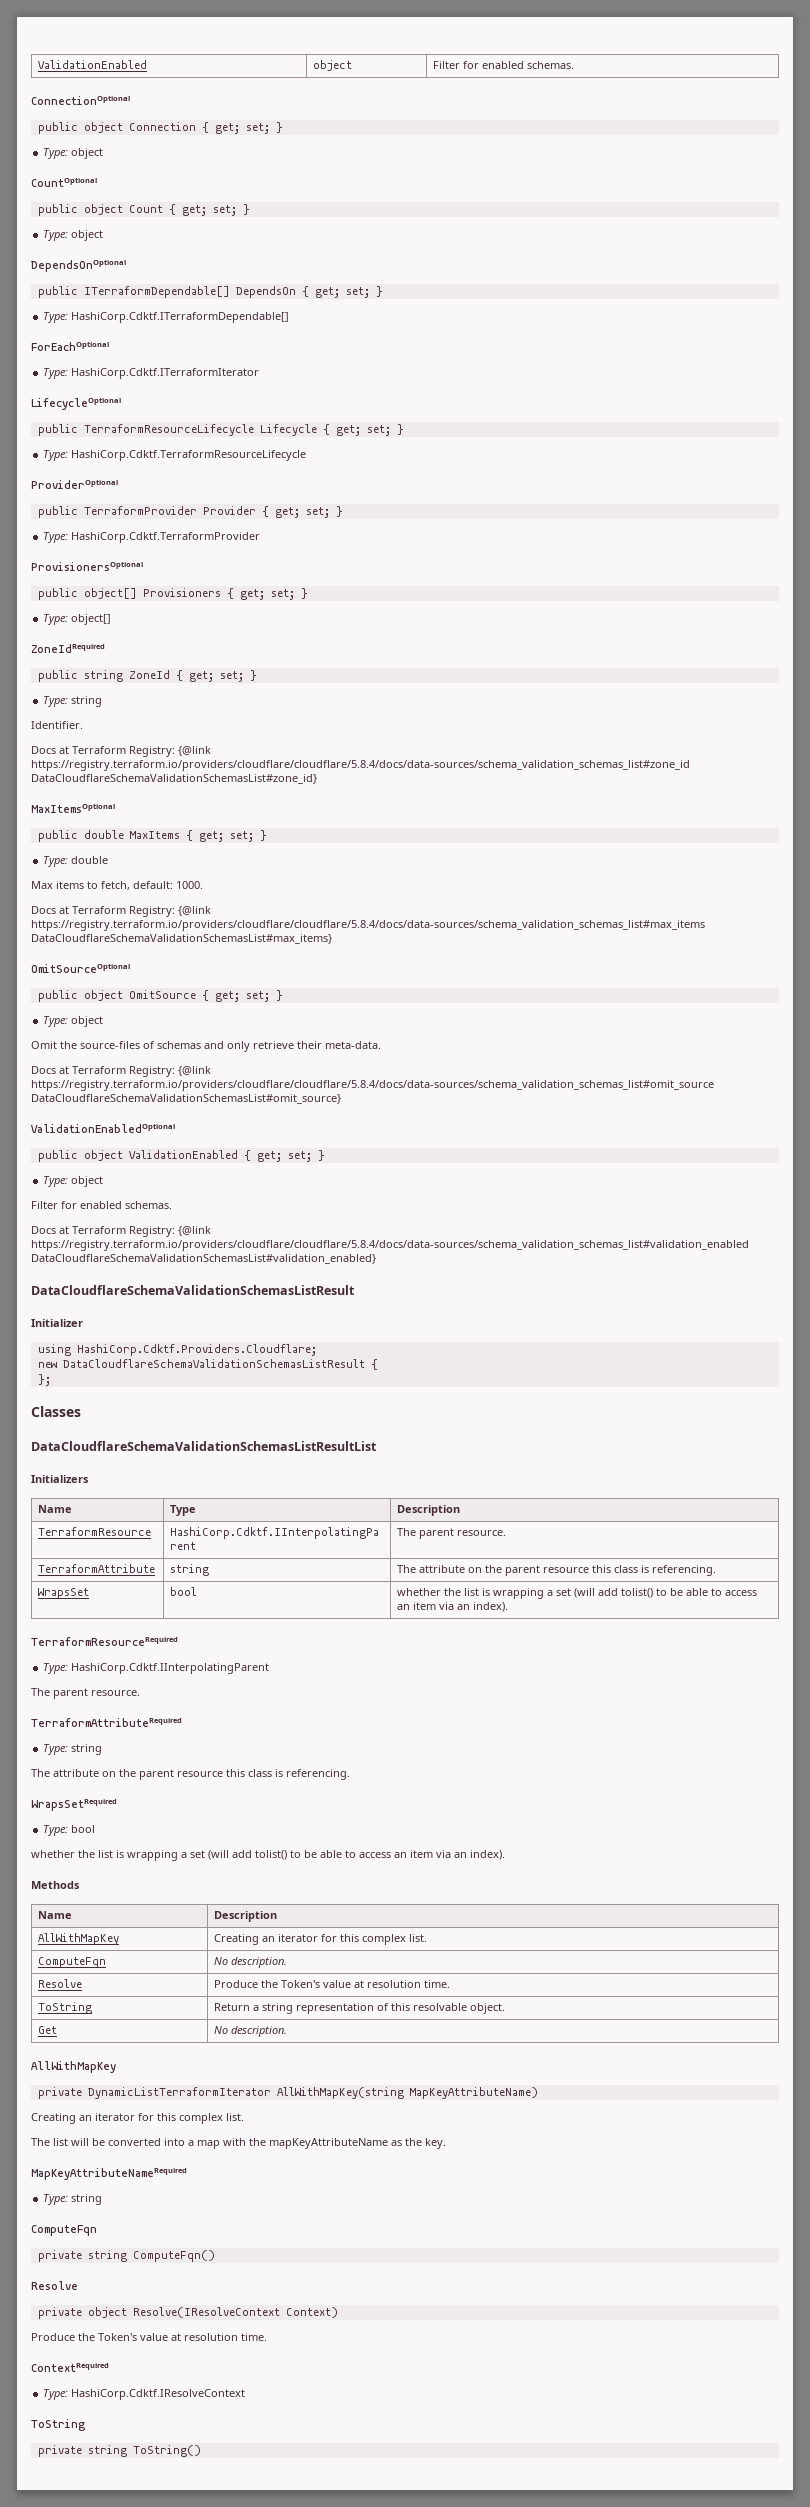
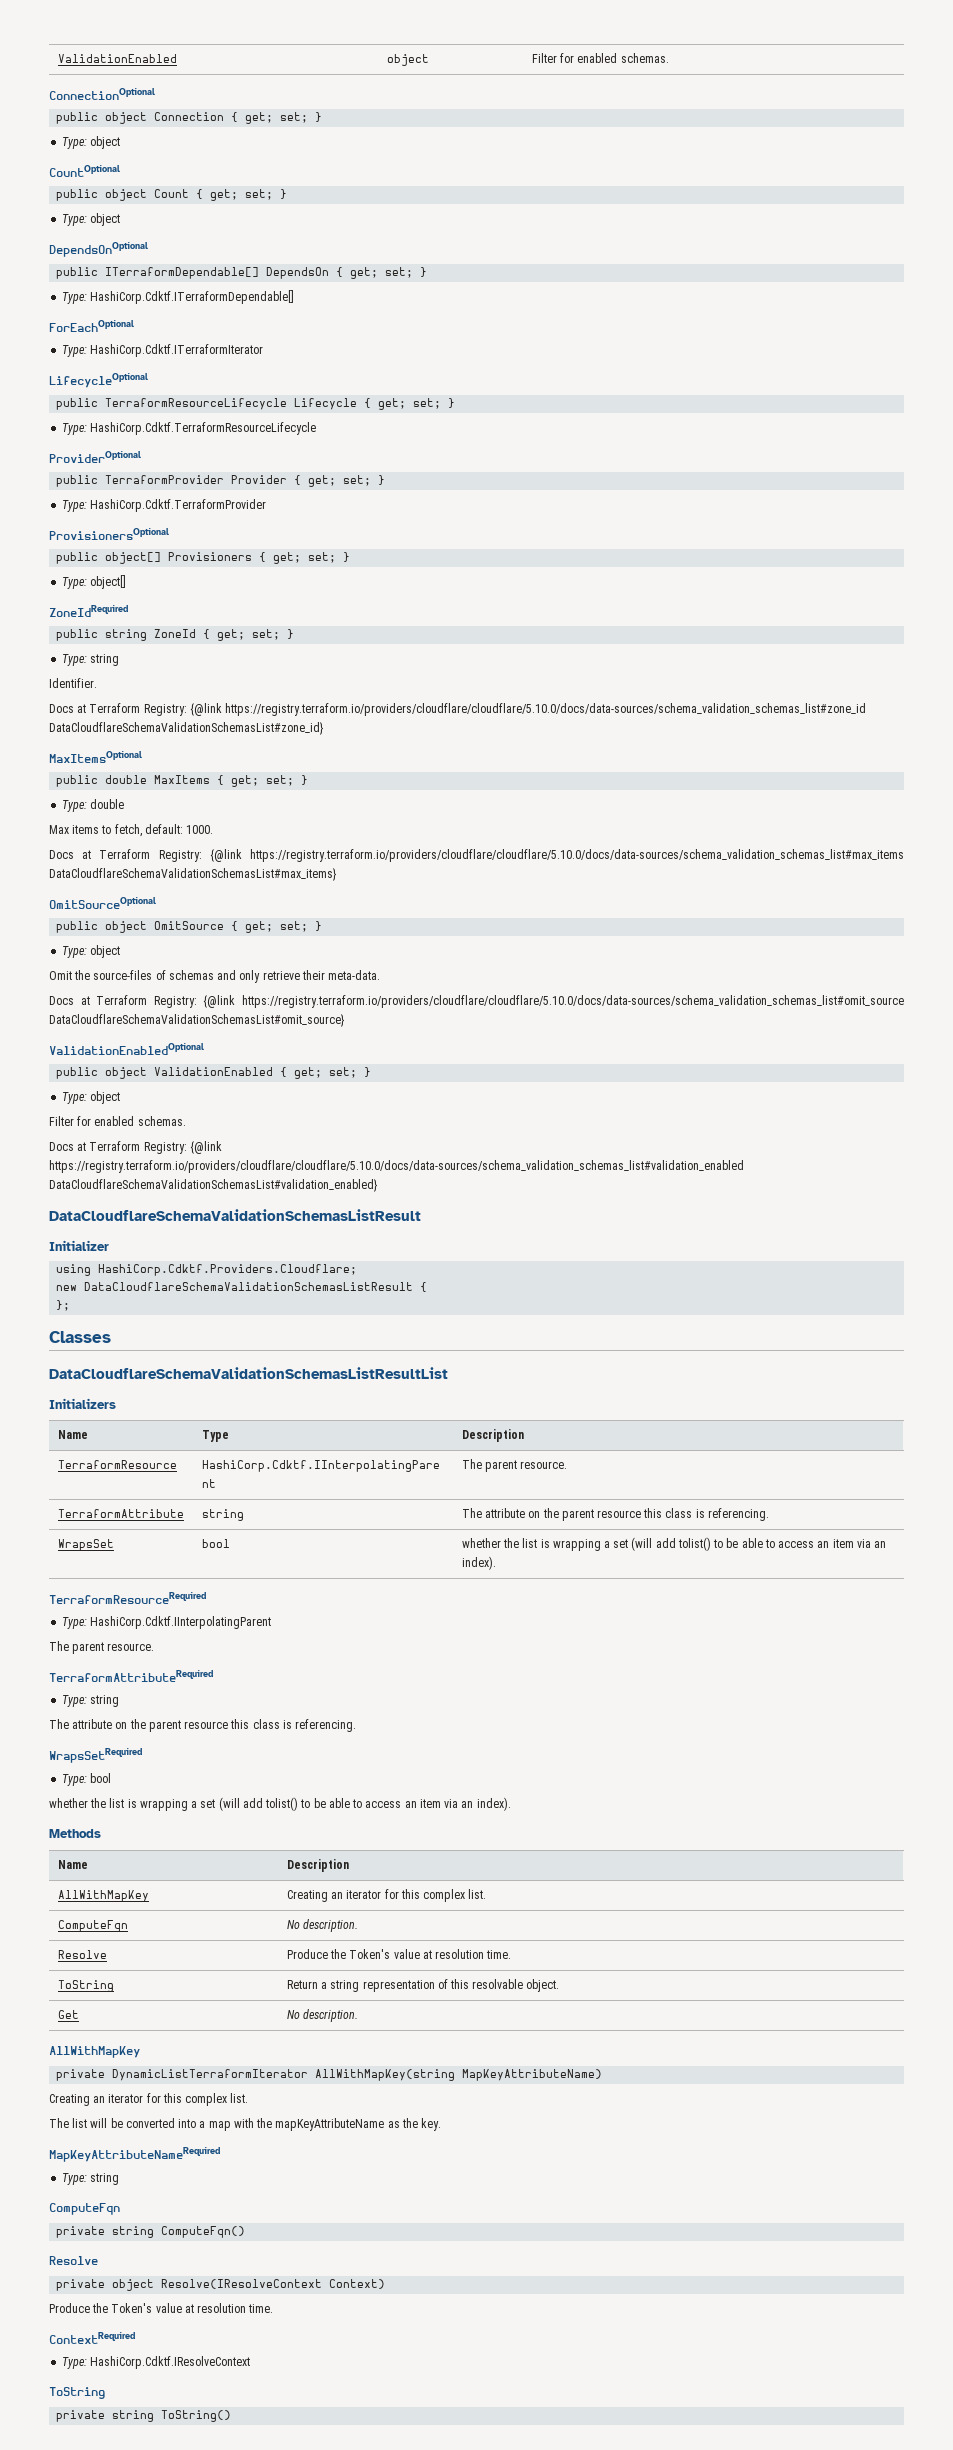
[31,760,690,771] https://registry.terraform.io/providers/cloudflare/cloudflare/5.8.4/docs/data-sources/schema_validation_schemas_list#zone_id -> [225,703,867,716] https://registry.terraform.io/providers/cloudflare/cloudflare/5.10.0/docs/data-sources/schema_validation_schemas_list#zone_id
[31,920,705,931] https://registry.terraform.io/providers/cloudflare/cloudflare/5.8.4/docs/data-sources/schema_validation_schemas_list#max_items -> [249,849,904,862] https://registry.terraform.io/providers/cloudflare/cloudflare/5.10.0/docs/data-sources/schema_validation_schemas_list#max_items
[31,1080,714,1091] https://registry.terraform.io/providers/cloudflare/cloudflare/5.8.4/docs/data-sources/schema_validation_schemas_list#omit_source -> [241,995,904,1008] https://registry.terraform.io/providers/cloudflare/cloudflare/5.10.0/docs/data-sources/schema_validation_schemas_list#omit_source
[31,1240,749,1251] https://registry.terraform.io/providers/cloudflare/cloudflare/5.8.4/docs/data-sources/schema_validation_schemas_list#validation_enabled -> [49,1160,744,1173] https://registry.terraform.io/providers/cloudflare/cloudflare/5.10.0/docs/data-sources/schema_validation_schemas_list#validation_enabled

